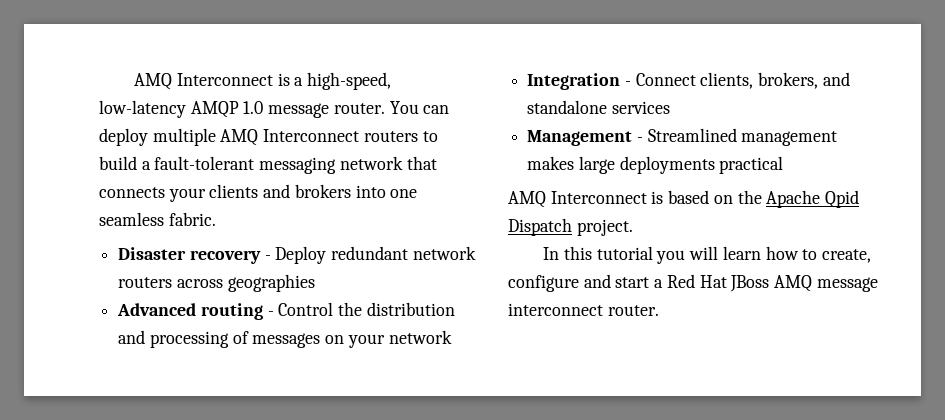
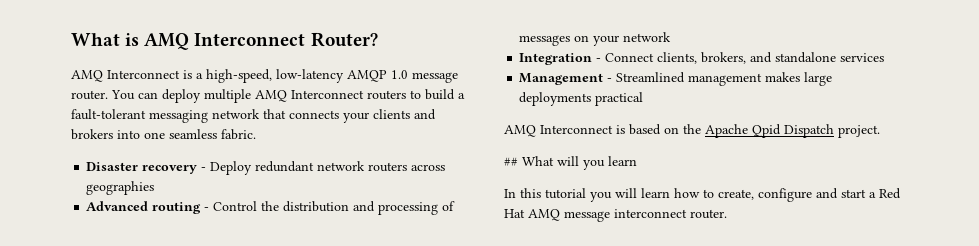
(134, 81) none -> [71,32,378,50] What is AMQ Interconnect Router? //
(633, 227) none -> [504,156,637,170] // ## What will you learn
[730,275,770,292] JBoss -> (525, 213) none

